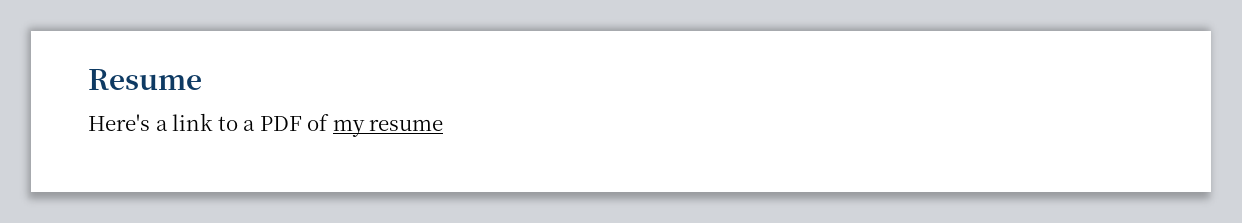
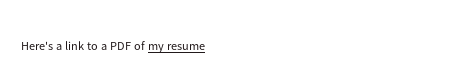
[88,69,202,90] Resume // -> (21, 45) none

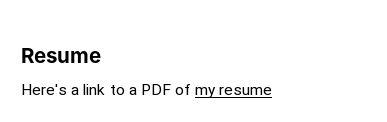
(21, 45) none -> [21,48,101,63] Resume //

